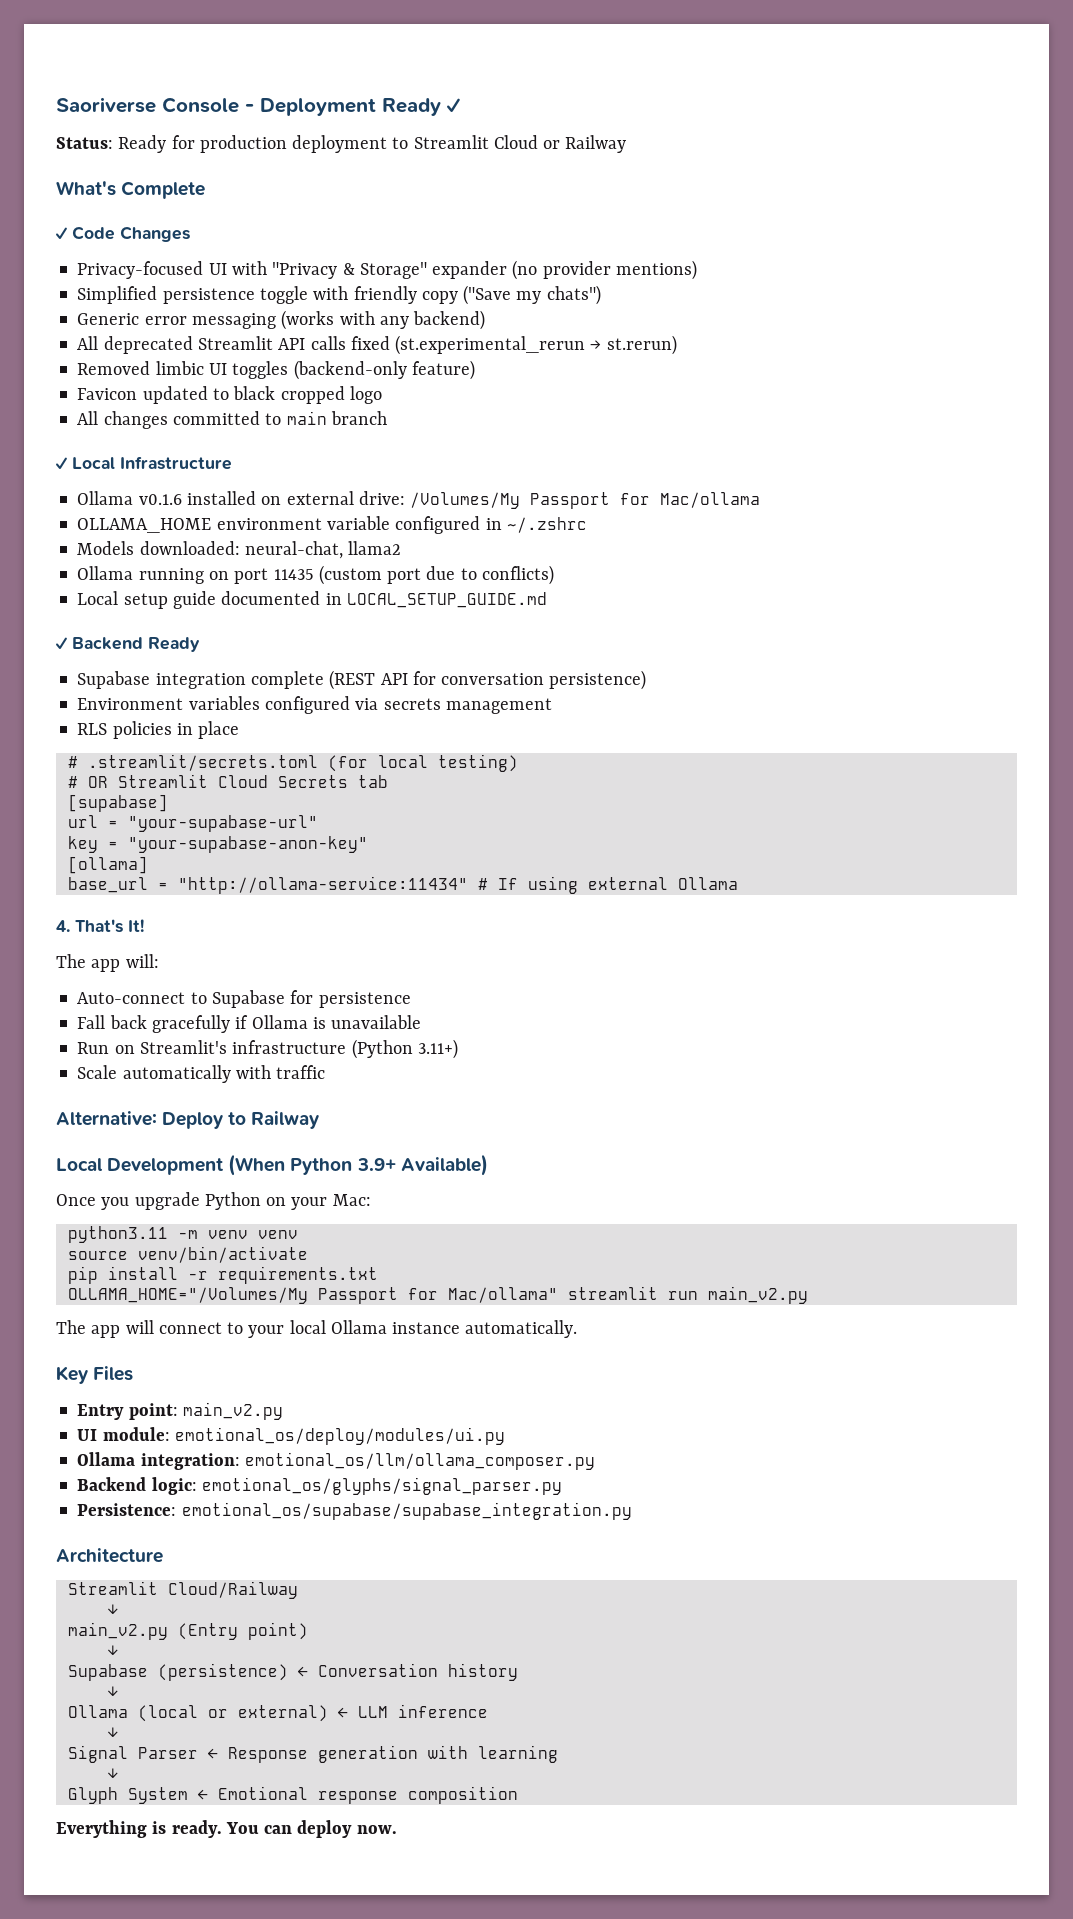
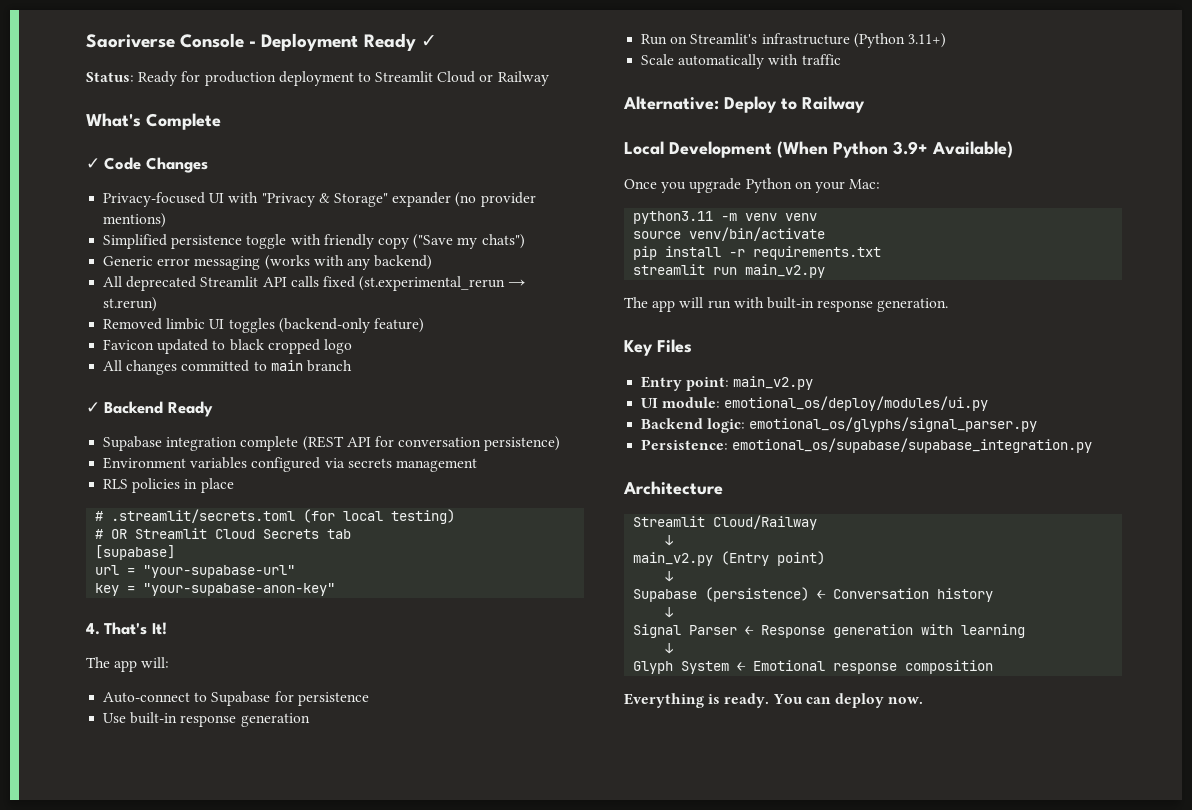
[56,456,232,470] [77,491,761,509] [77,516,587,534] [77,541,402,559] [77,565,554,585] [77,591,547,609] // ✓ Local Infrastructure // Ollama v0.1.6 installed on external drive: /Volumes/My Passport for Mac/ollama // OLLAMA_HOME environment variable configured in ~/.zshrc // Models downloaded: neural-chat, llama2 // Ollama running on port 11435 (custom port due to conflicts) // Local setup guide documented in LOCAL_SETUP_GUIDE.md -> (352, 366) none
[67,856,148,874] [67,876,738,894] // [ollama] // base_url = "http://ollama-service:11434" # If using external Ollama -> (336, 589) none
[77,1015,422,1033] Fall back gracefully if Ollama is unavailable -> [103,712,310,727] Use built-in response generation
[67,1287,558,1304] OLLAMA_HOME="/Volumes/My Passport for Mac/ollama" -> (882, 253) none
[158,1320,578,1338] connect to your local Ollama instance automatically. -> [707,297,949,312] run with built-in response generation.
[77,1452,595,1470] // Ollama integration: emotional_os/llm/ollama_composer.py -> (989, 403) none
[67,1704,488,1722] [106,1727,118,1738] // Ollama (local or external) ← LLM inference // ↓ -> (674, 612) none

